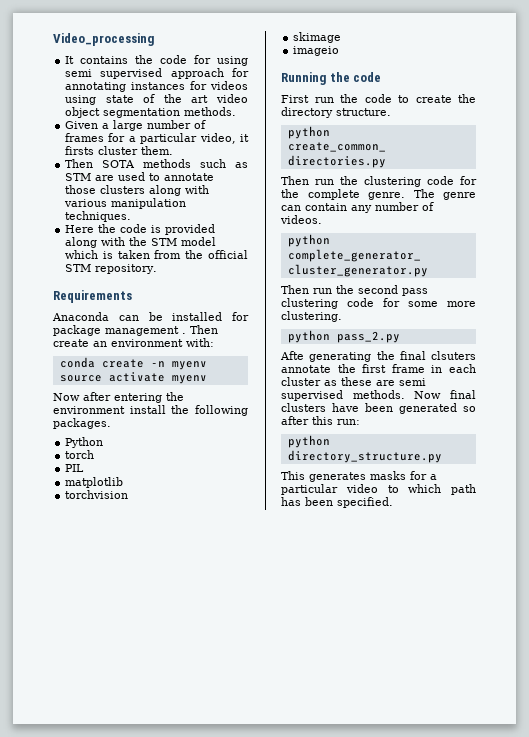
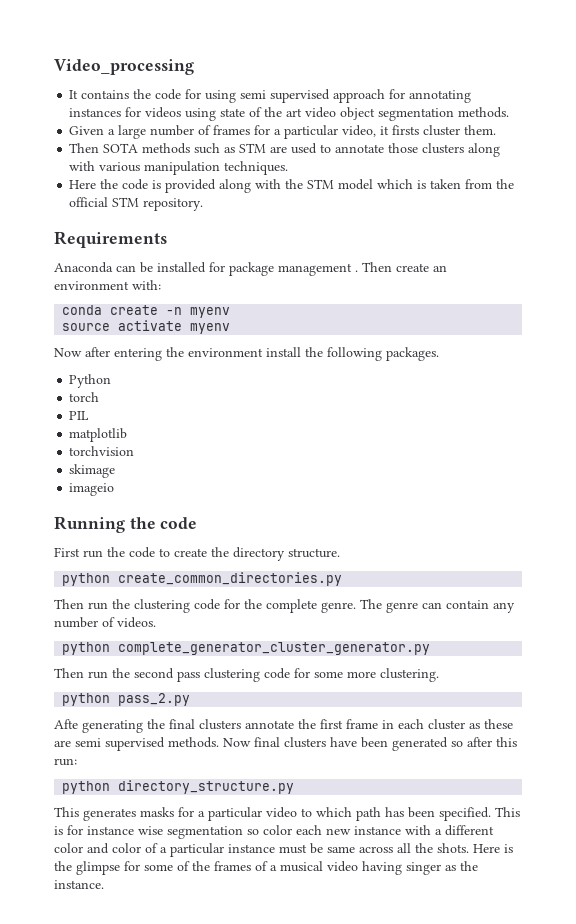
[431,351,476,360] clsuters -> [199,719,241,730] clusters
(393, 502) none -> [495,807,520,817] [54,825,494,839] [54,843,513,857] [54,861,478,875] [54,880,104,889] This is for instance wise segmentation so color each new instance with a different color and color of a particular instance must be same across all the shots. Here is the glimpse for some of the frames of a musical video having singer as the instance.

